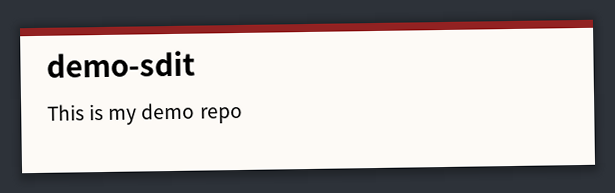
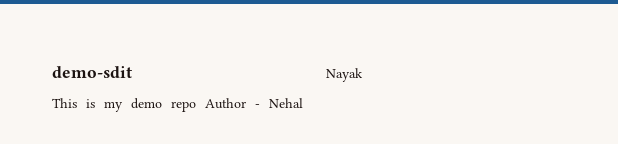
(243, 115) none -> [205,98,303,109] [326,68,363,82] Author - Nehal Nayak

